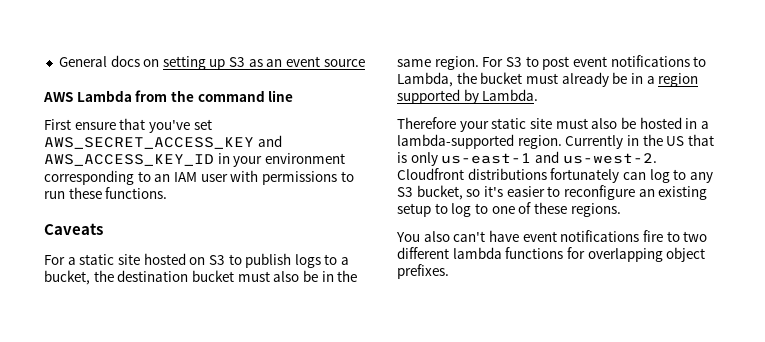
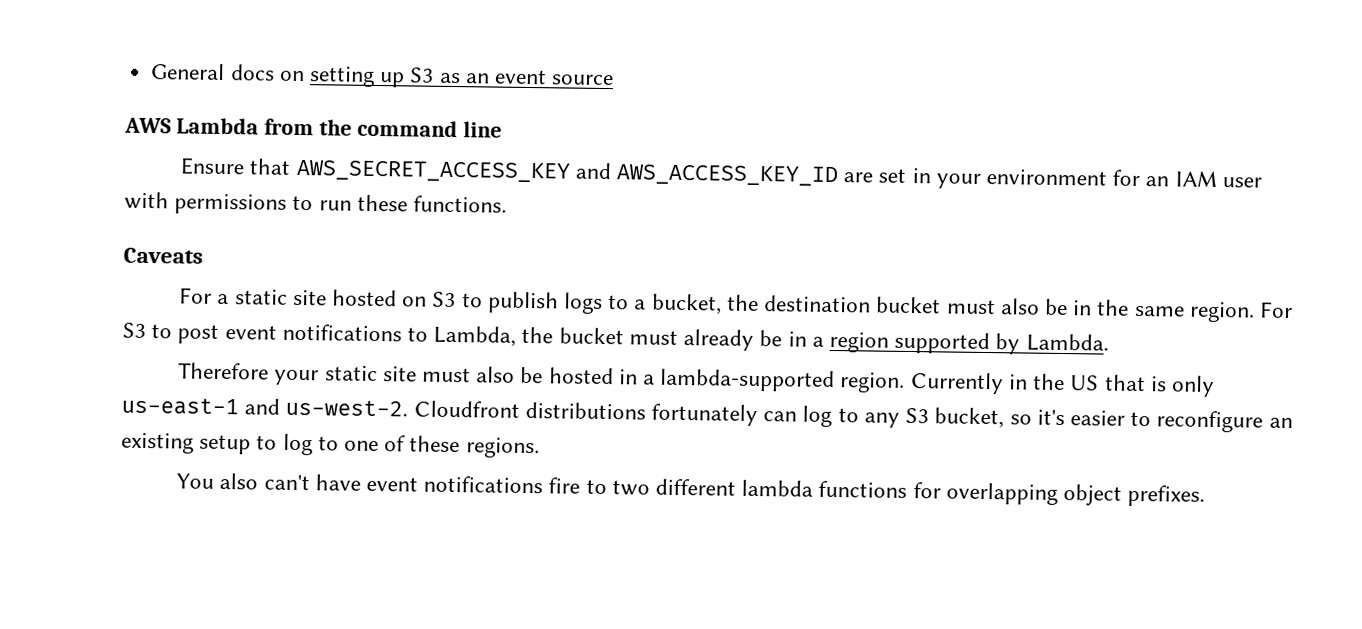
[44,118,212,133] First ensure that you've set -> [180,157,292,176] Ensure that
(214, 160) none -> [843,168,907,183] are set
[44,170,151,185] corresponding to -> [1112,169,1141,187] for

